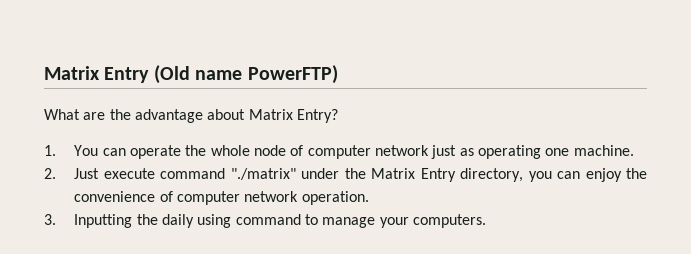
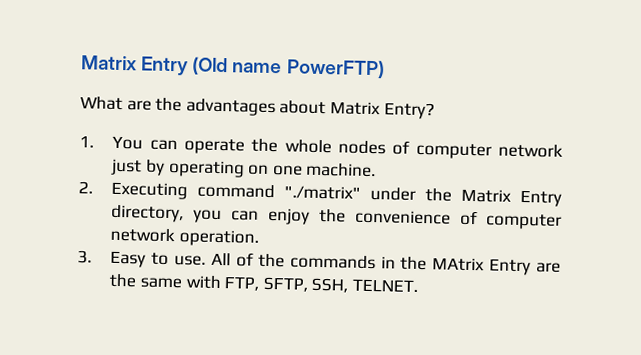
[134,109,203,123] advantage -> [185,98,276,117] advantages
[253,145,286,156] node -> [338,140,387,155] nodes
[459,145,541,159] as operating -> [146,159,270,178] by operating on
[74,168,155,179] Just execute -> [111,181,189,200] Executing
[74,214,486,228] Inputting the daily using command to manage your computers. -> [110,250,561,276] [109,273,419,293] Easy to use. All of the commands in the MAtrix Entry are the same with FTP, SFTP, SSH, TELNET.

